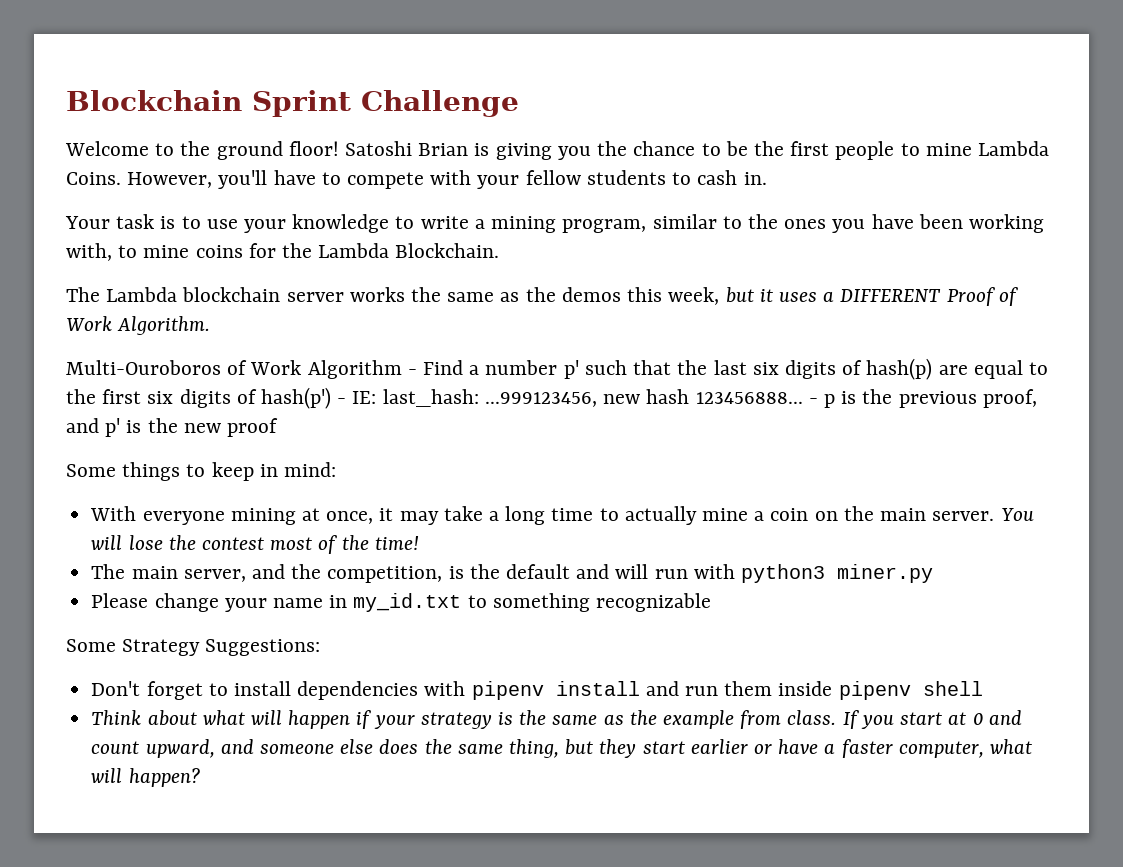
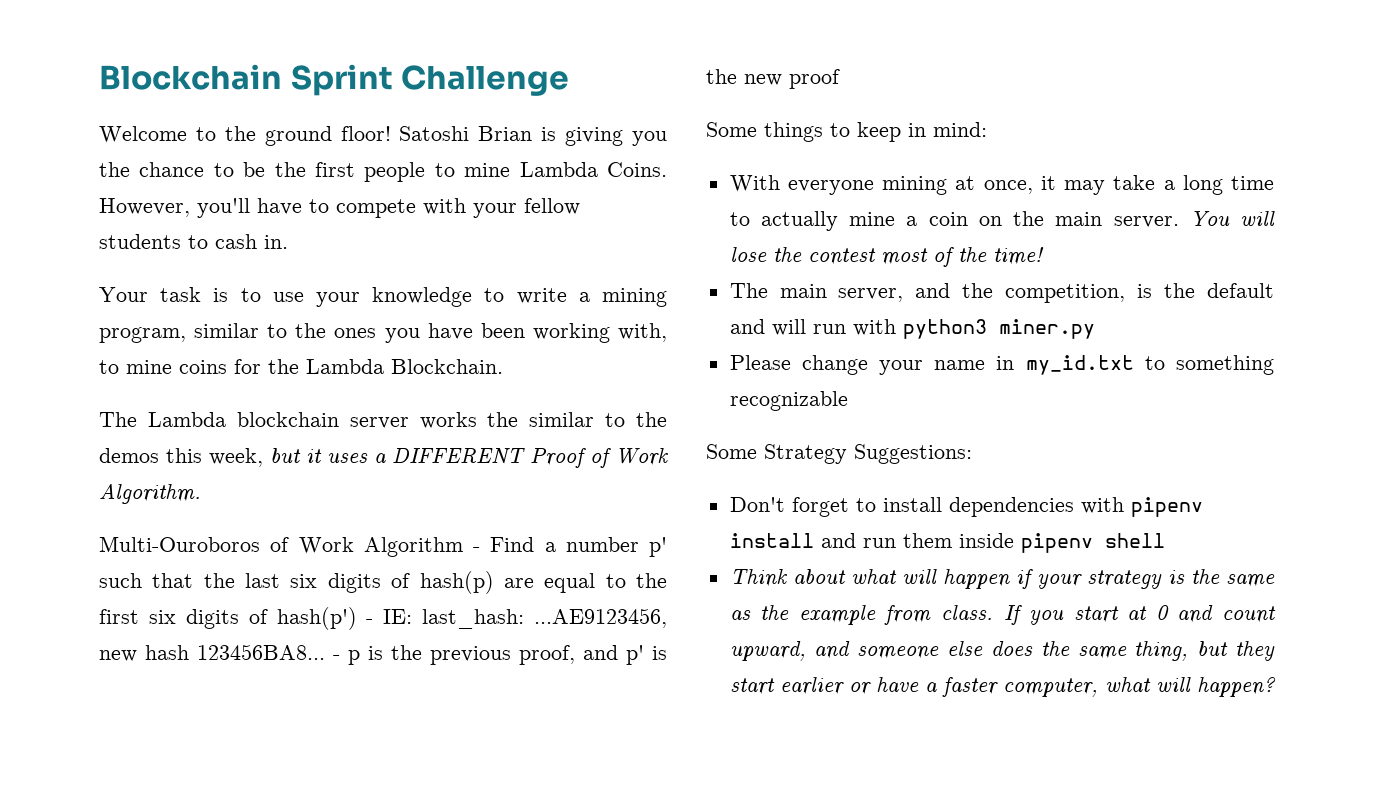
[447,292,520,302] same as -> [529,412,626,427] similar to
[484,392,597,407] ...999123456, -> [534,608,667,628] ...AE9123456,
[695,392,803,404] 123456888... -> [197,644,325,660] 123456BA8...

